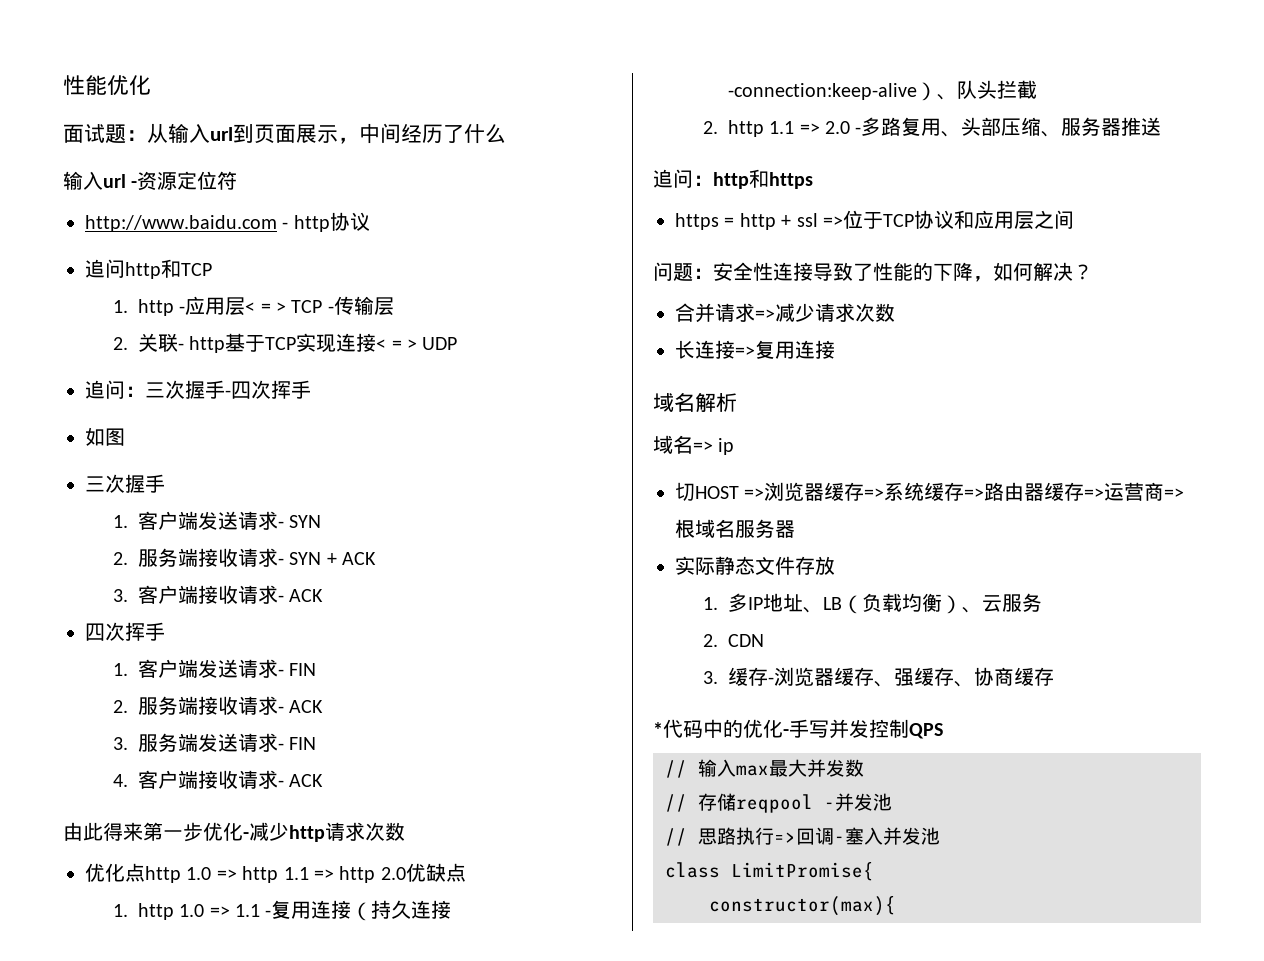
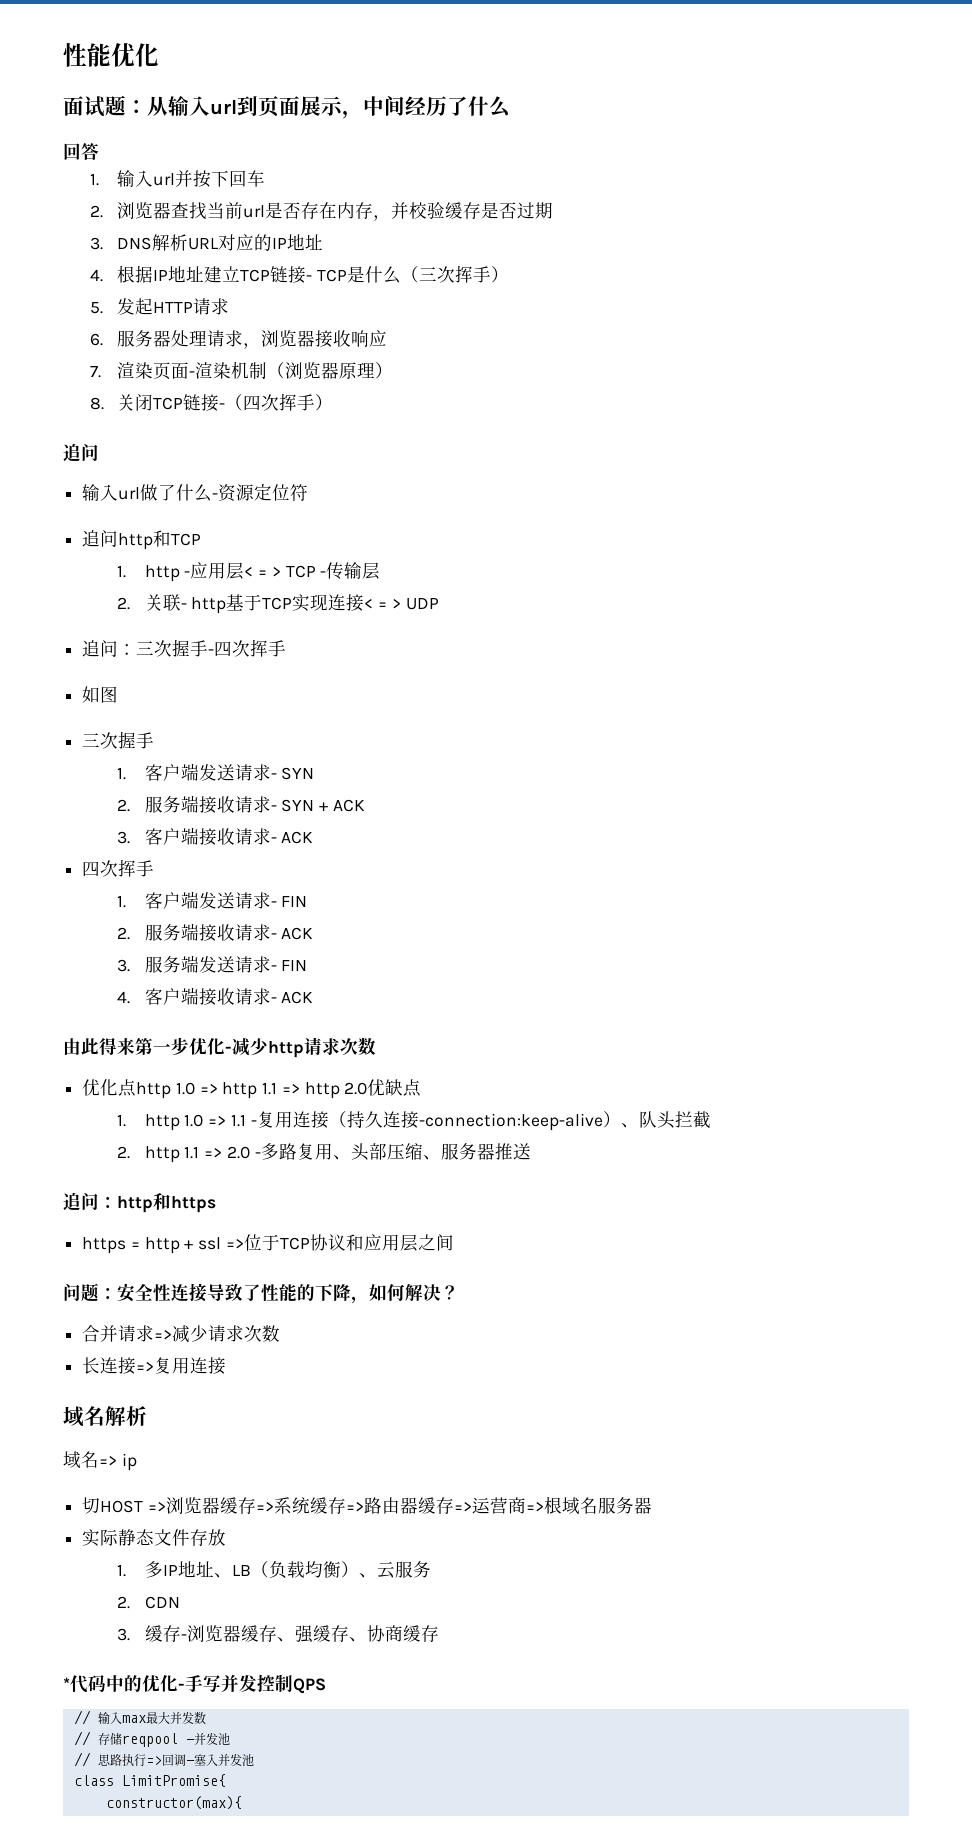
[63,171,126,190] 输入url -> [63,143,99,160] [90,170,266,188] [90,202,554,221] [90,234,324,251] [90,265,510,284] [90,298,230,315] [90,330,388,349] [90,361,394,380] [90,393,334,412] [63,443,99,462] [82,484,213,502] 回答 // 1.输入url并按下回车 // 2.浏览器查找当前url是否存在内存，并校验缓存是否过期 // 3. DNS解析URL对应的IP地址 // 4.根据IP地址建立TCP链接- TCP是什么（三次挥手） // 5.发起HTTP请求 // 6.服务器处理请求，浏览器接收响应 // 7.渲染页面-渲染机制（浏览器原理） // 8.关闭TCP链接-（四次挥手） // 追问 // 输入url做了什么
[85,212,370,232] // http://www.baidu.com - http协议 -> (309, 492) none

